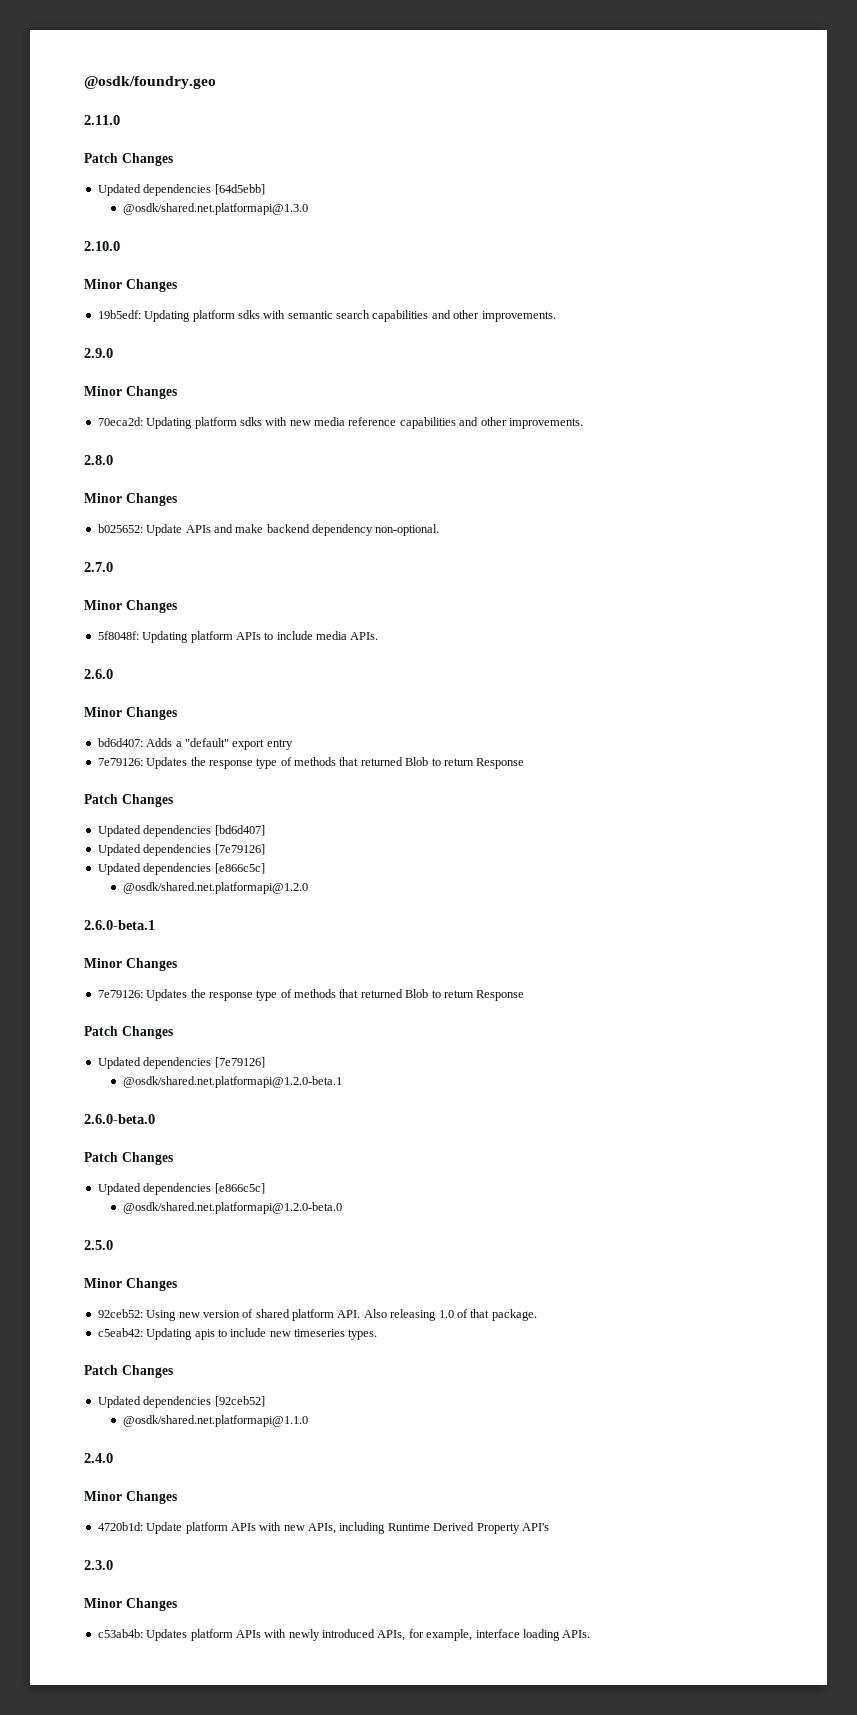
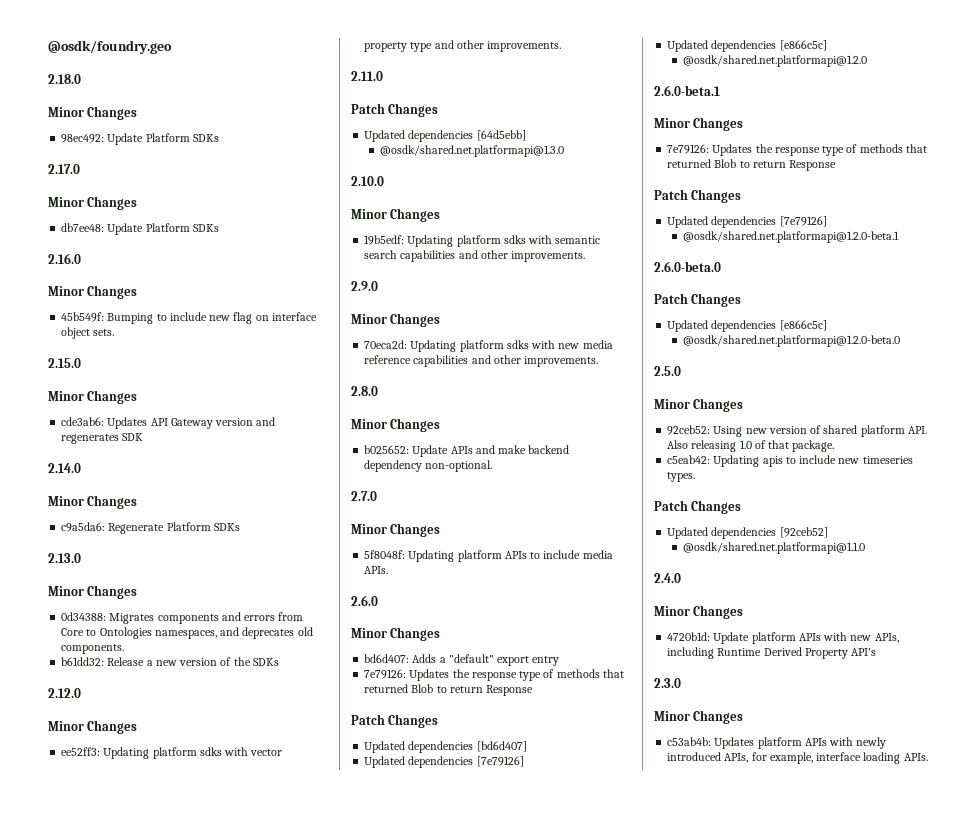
(216, 82) none -> [48,74,81,84] [48,106,138,120] [61,133,219,145] [48,164,80,174] [48,196,138,210] [61,223,219,235] [48,253,81,264] [48,285,138,299] [61,312,317,324] [61,327,115,339] [48,358,81,368] [48,390,138,404] [61,417,276,429] [61,433,144,444] [48,463,81,473] [48,495,138,509] [61,522,240,534] [48,553,81,563] [48,585,138,599] [61,612,304,624] [61,627,313,639] [61,644,125,654] [61,657,279,666] [48,688,81,698] [48,720,138,734] [61,747,283,759] [364,40,562,52] // 2.18.0 // Minor Changes // 98ec492: Update Platform SDKs // 2.17.0 // Minor Changes // db7ee48: Update Platform SDKs // 2.16.0 // Minor Changes // 45b549f: Bumping to include new flag on interface object sets. // 2.15.0 // Minor Changes // cde3ab6: Updates API Gateway version and regenerates SDK // 2.14.0 // Minor Changes // c9a5da6: Regenerate Platform SDKs // 2.13.0 // Minor Changes // 0d34388: Migrates components and errors from Core to Ontologies namespaces, and deprecates old components. // b61dd32: Release a new version of the SDKs // 2.12.0 // Minor Changes // ee52ff3: Updating platform sdks with vector property type and other improvements.

